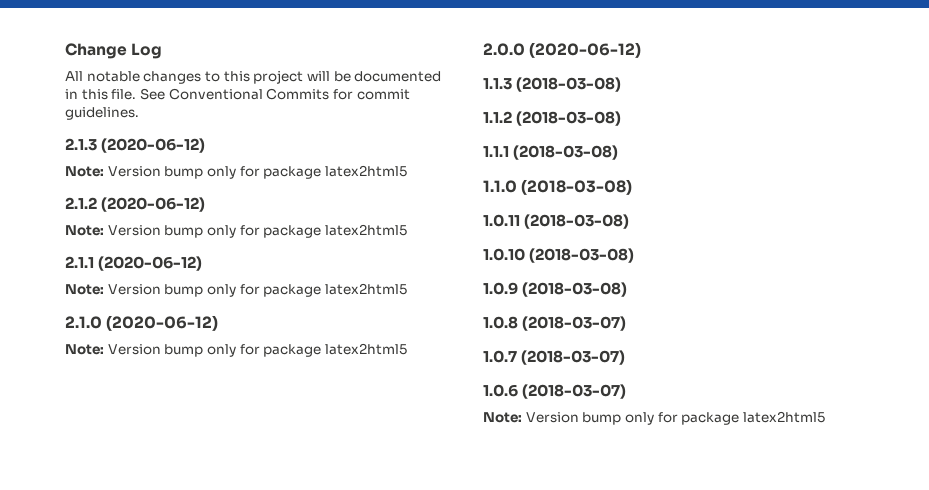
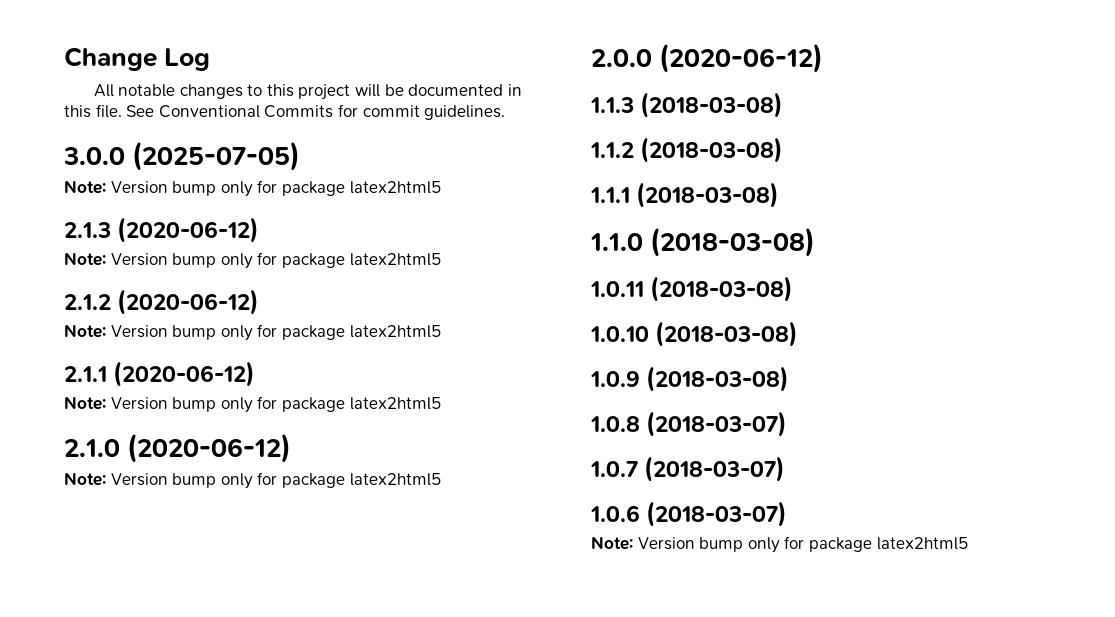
(139, 113) none -> [63,141,301,171] [64,180,441,197] // 3.0.0 (2025-07-05) // Note: Version bump only for package latex2html5

